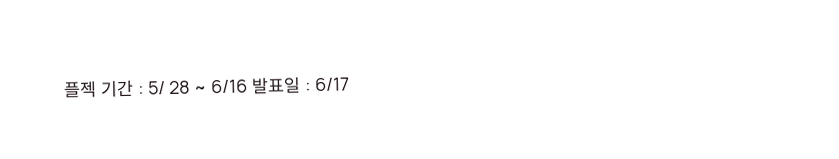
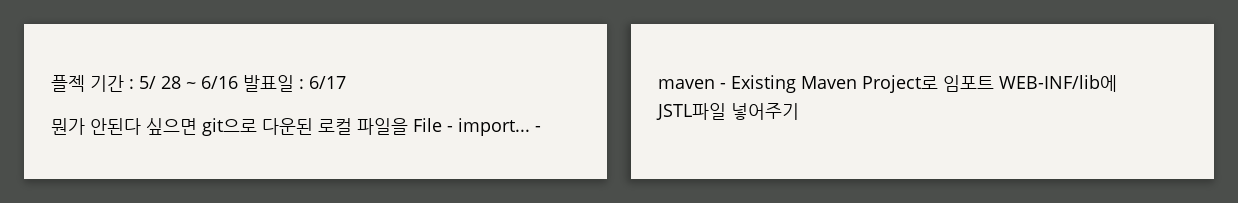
(350, 84) none -> [51,118,541,136] [658,75,1117,93] [656,103,799,120] // 뭔가 안된다 싶으면 git으로 다운된 로컬 파일을 File - import... - maven - Existing Maven Project로 임포트 WEB-INF/lib에 JSTL파일 넣어주기

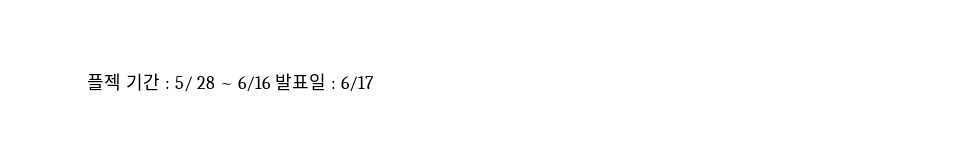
[51,118,541,136] [658,75,1117,93] [656,103,799,120] // 뭔가 안된다 싶으면 git으로 다운된 로컬 파일을 File - import... - maven - Existing Maven Project로 임포트 WEB-INF/lib에 JSTL파일 넣어주기 -> (374, 84) none

